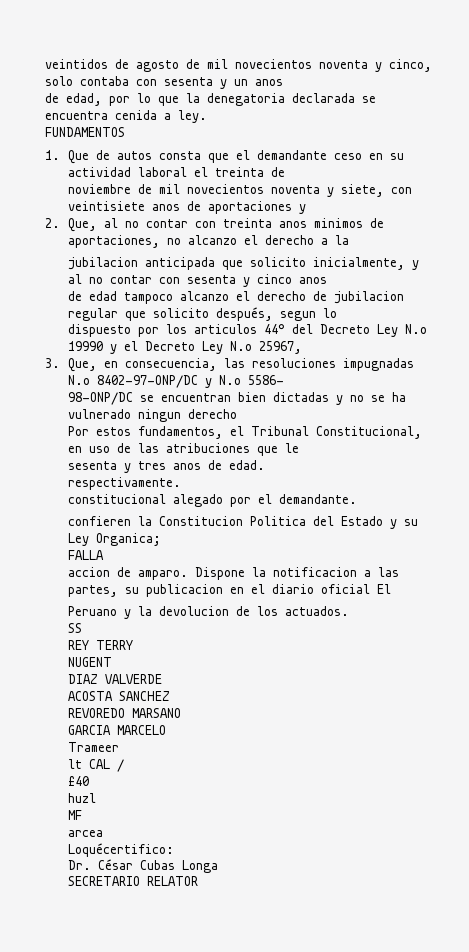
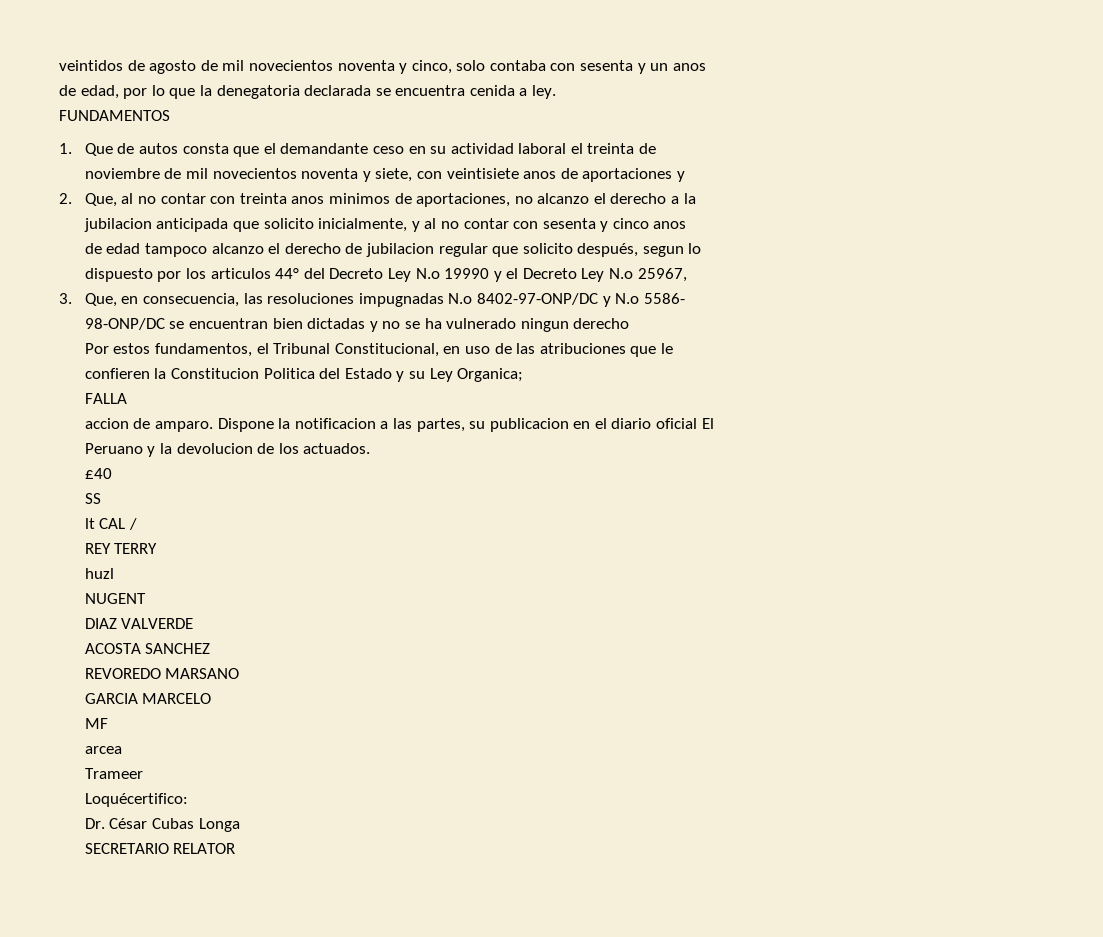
[68,460,266,473] [68,477,182,490] [68,494,358,507] // sesenta y tres anos de edad. // respectivamente. // constitucional alegado por el demandante. -> (673, 348) none
(350, 611) none -> [84,468,112,479] // £40
(83, 628) none -> [84,518,137,530] // lt CAL /
(134, 645) none -> [84,568,114,579] // huzl
[68,742,120,752] [68,759,125,772] [68,776,90,786] [68,793,97,803] // Trameer // lt CAL / // £40 // huzl -> (212, 698) none
(104, 833) none -> [84,768,143,779] // Trameer

